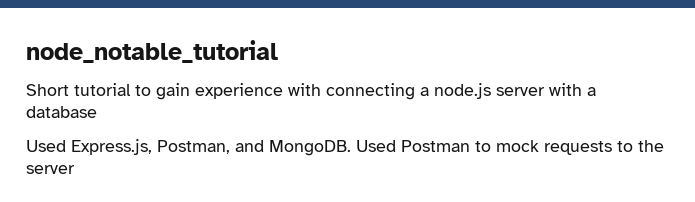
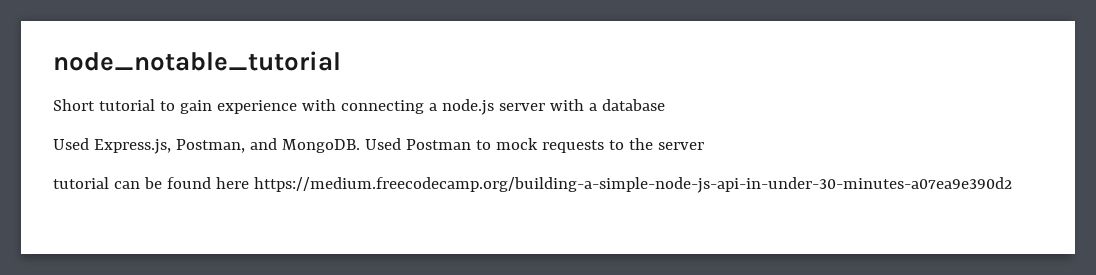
(75, 169) none -> [53,177,1012,193] // tutorial can be found here https://medium.freecodecamp.org/building-a-simple-node-js-api-in-under-30-minutes-a07ea9e390d2

